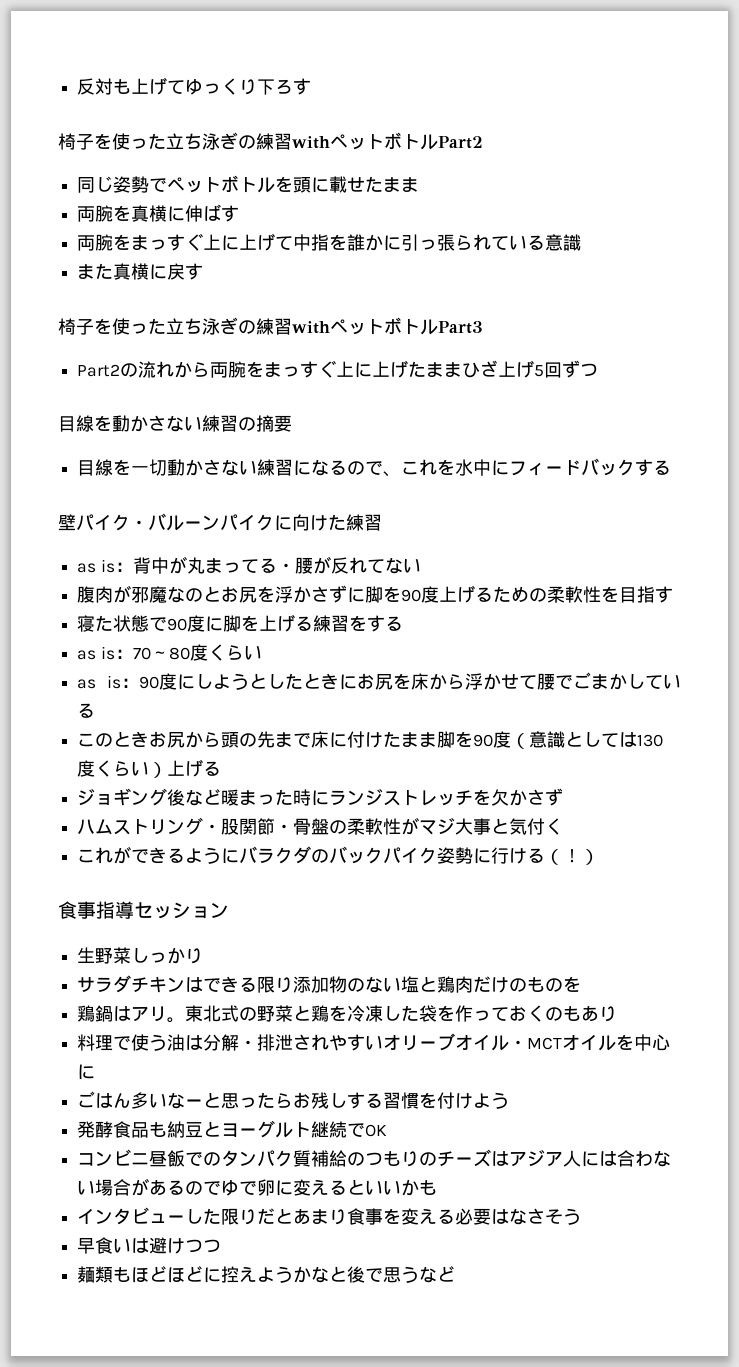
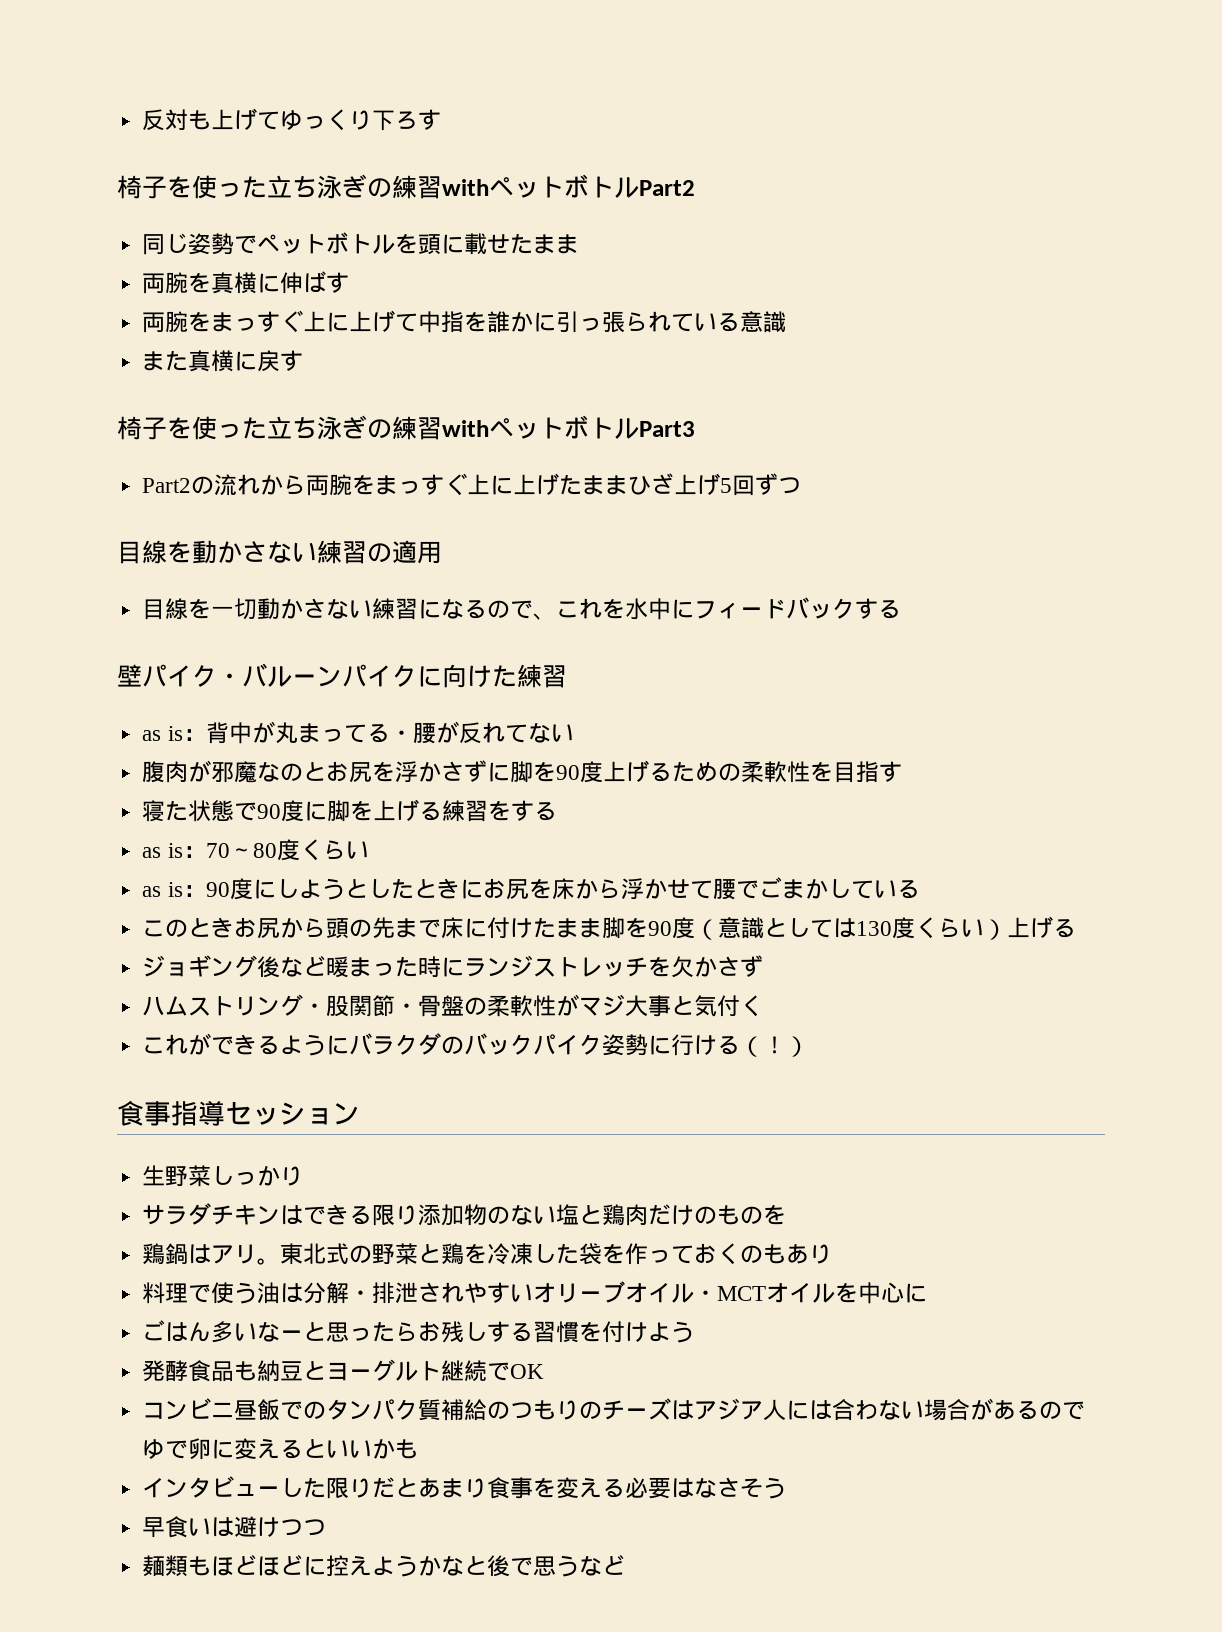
[256,415,292,432] 摘要 -> [392,540,442,564] 適用

